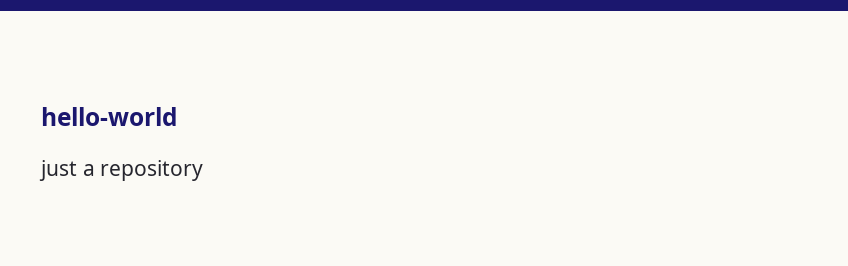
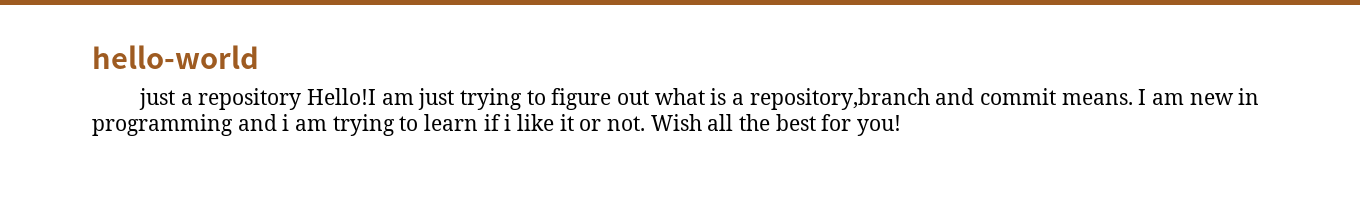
(204, 170) none -> [307,88,1260,110] [92,114,902,136] Hello!I am just trying to figure out what is a repository,branch and commit means. I am new in programming and i am trying to learn if i like it or not. Wish all the best for you!

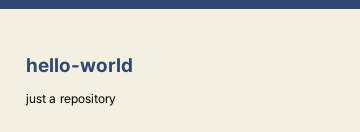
[307,88,1260,110] [92,114,902,136] Hello!I am just trying to figure out what is a repository,branch and commit means. I am new in programming and i am trying to learn if i like it or not. Wish all the best for you! -> (116, 99) none

